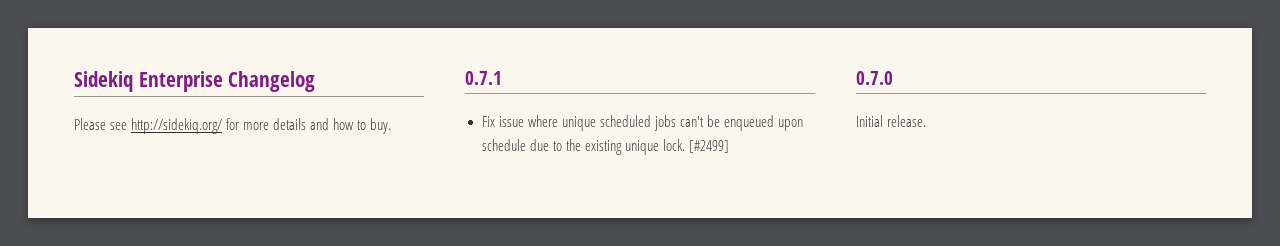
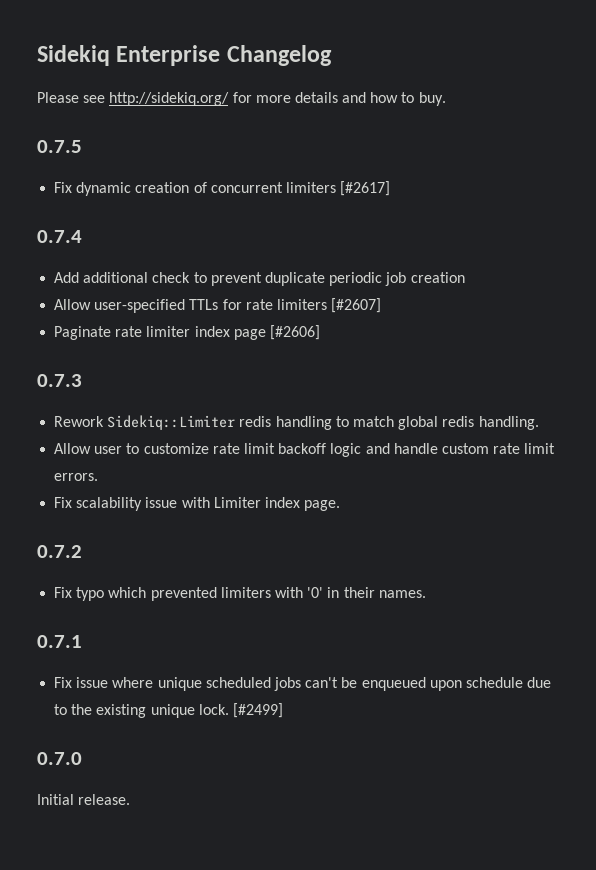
(392, 126) none -> [37,140,82,153] [54,181,391,196] [37,230,82,243] [54,272,465,286] [54,298,382,313] [54,325,320,340] [37,374,82,387] [54,415,539,430] [54,443,556,457] [54,473,99,481] [54,497,341,511] [37,545,82,558] [54,587,426,601] // 0.7.5 // Fix dynamic creation of concurrent limiters [#2617] // 0.7.4 // Add additional check to prevent duplicate periodic job creation // Allow user-specified TTLs for rate limiters [#2607] // Paginate rate limiter index page [#2606] // 0.7.3 // Rework Sidekiq::Limiter redis handling to match global redis handling. // Allow user to customize rate limit backoff logic and handle custom rate limit errors. // Fix scalability issue with Limiter index page. // 0.7.2 // Fix typo which prevented limiters with '0' in their names.

